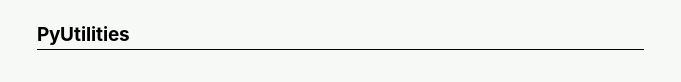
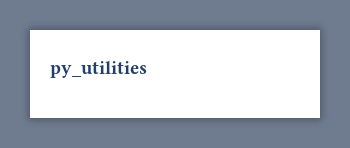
[37,26,130,45] PyUtilities -> [50,61,147,78] py_utilities

